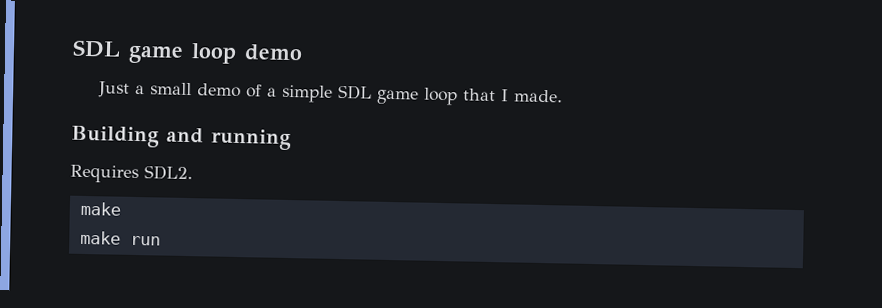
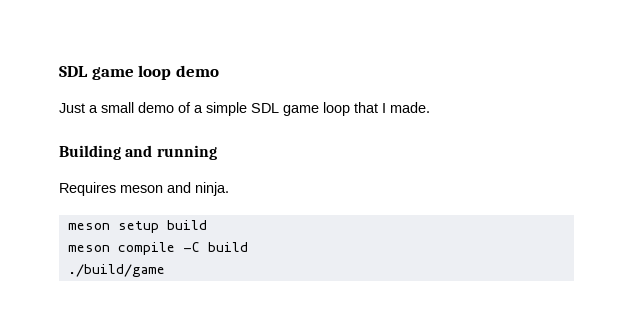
[144,165,193,181] [79,201,121,216] [79,230,161,246] SDL2. // make // make run -> [120,182,229,196] [67,220,207,233] [67,242,248,255] [67,264,165,277] meson and ninja. // meson setup build // meson compile -C build // ./build/game

